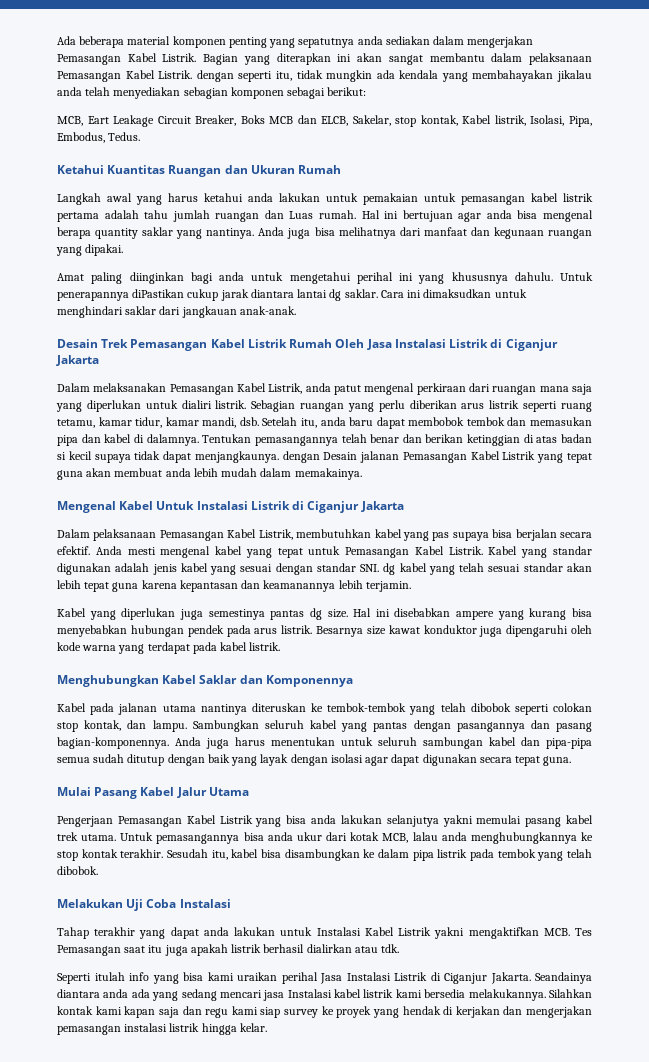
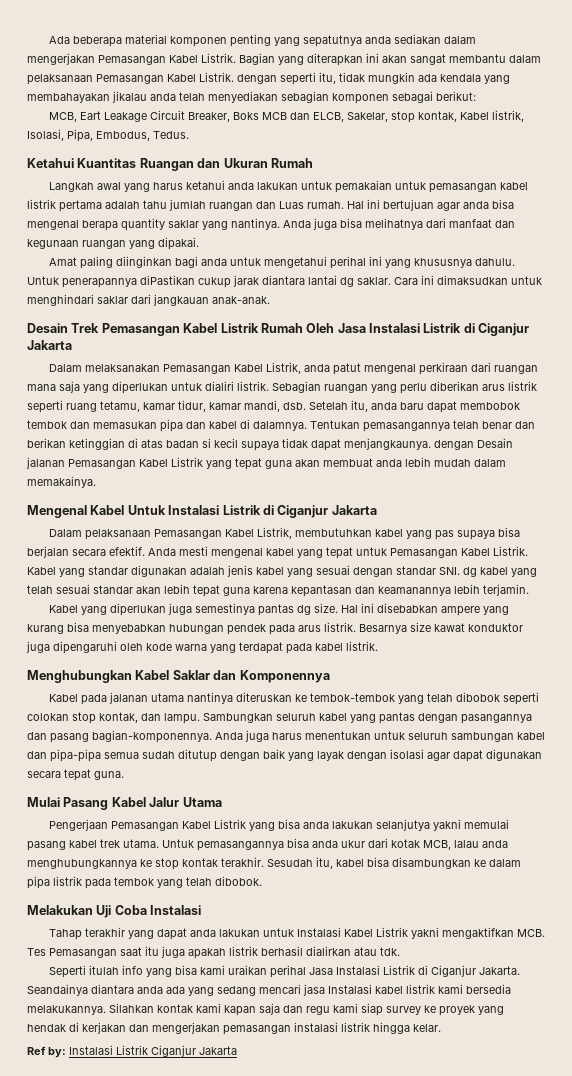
(267, 1027) none -> [27,1045,237,1058] // Ref by: Instalasi Listrik Ciganjur Jakarta

